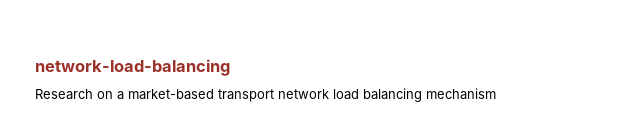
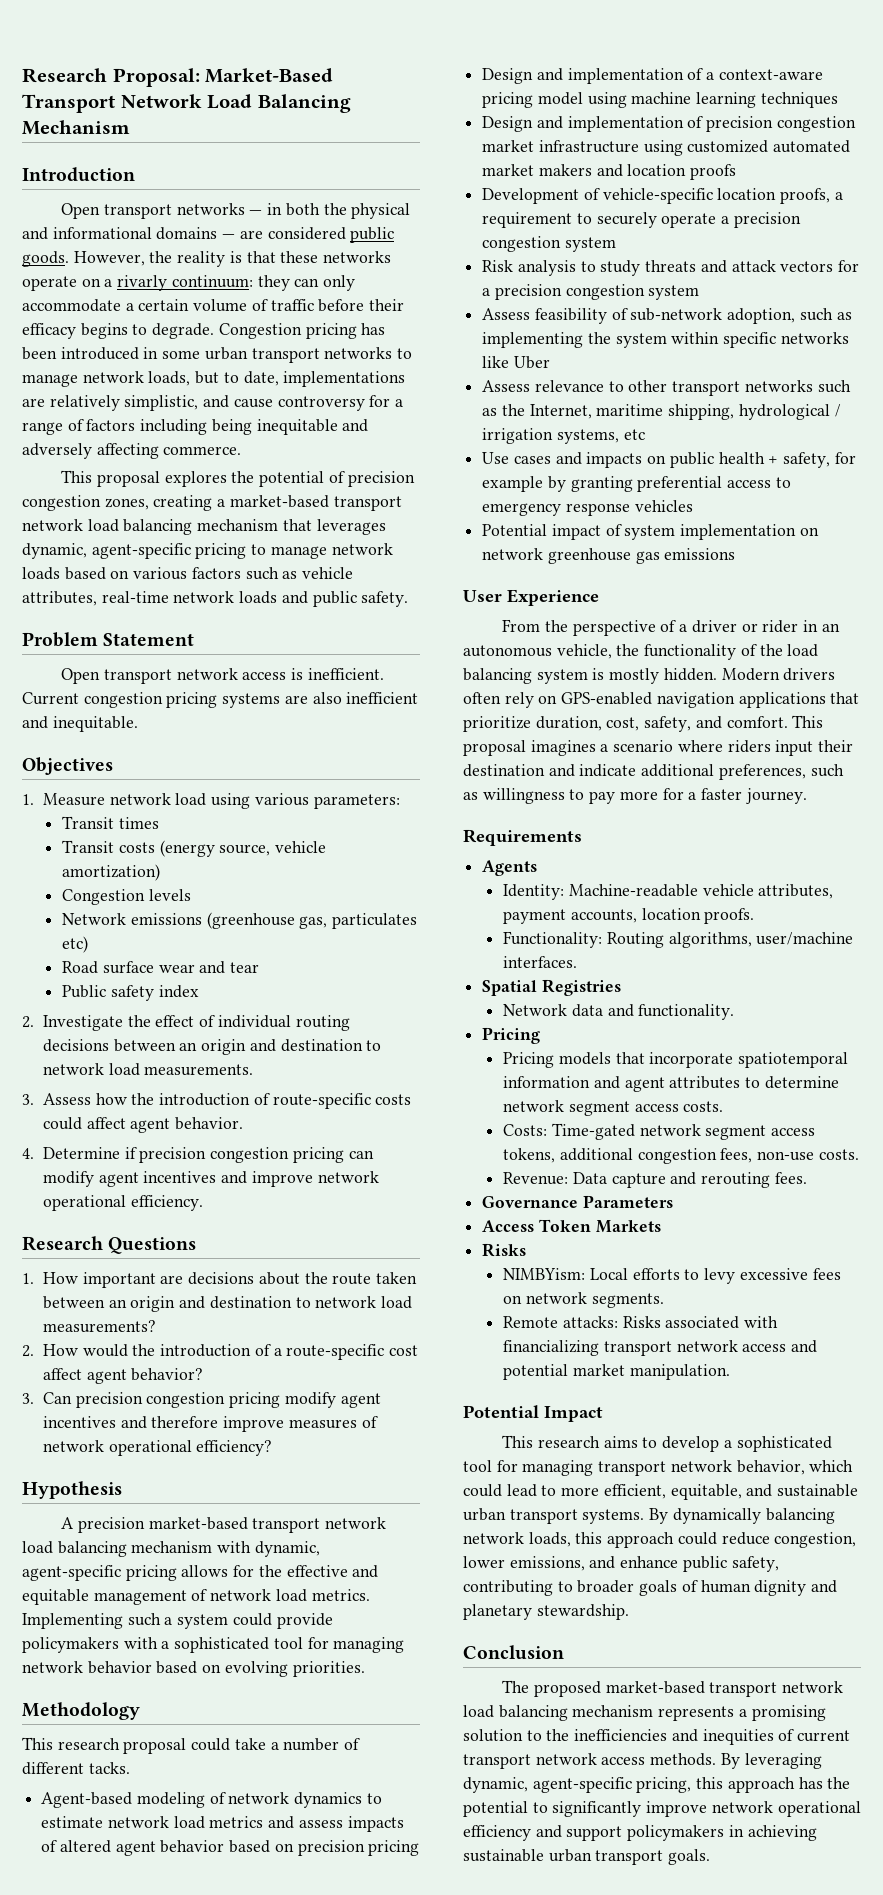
[35,59,230,76] [35,89,113,100] network-load-balancing // Research on -> [22,68,334,87] [22,94,351,113] [22,120,130,135] [22,167,135,182] [61,203,411,219] [22,227,395,243] [22,251,392,267] [22,275,356,291] [22,299,405,312] [22,323,386,339] [22,347,413,363] [22,371,406,387] [22,395,404,411] [22,419,369,435] [22,443,242,459] [61,470,415,487] [22,495,213,511] Research Proposal: Market-Based Transport Network Load Balancing Mechanism // Introduction // Open transport networks — in both the physical and informational domains — are considered public goods. However, the reality is that these networks operate on a rivarly continuum: they can only accommodate a certain volume of traffic before their efficacy begins to degrade. Congestion pricing has been introduced in some urban transport networks to manage network loads, but to date, implementations are relatively simplistic, and cause controversy for a range of factors including being inequitable and adversely affecting commerce. // This proposal explores the potential of precision congestion zones, creating
(496, 94) none -> [282,519,386,535] [22,543,393,559] [22,567,354,580] [22,591,409,607] [22,632,195,647] [61,668,384,684] [22,692,419,708] [22,716,138,732] [22,757,113,775] [22,793,400,809] [62,816,159,829] [62,840,327,857] [62,864,161,881] [62,889,191,905] [62,912,418,929] [62,936,89,953] [62,961,260,974] [62,985,199,1001] [22,1015,350,1031] [42,1039,382,1055] [42,1063,254,1076] [22,1093,412,1109] [42,1117,244,1133] [22,1147,374,1163] [42,1171,379,1187] [42,1195,203,1211] [22,1236,197,1254] [22,1272,417,1288] [42,1296,412,1312] [42,1320,156,1333] [22,1344,418,1360] [42,1368,204,1384] [22,1392,381,1408] [42,1416,378,1432] [42,1440,273,1456] [22,1481,122,1499] [61,1517,387,1533] [22,1541,320,1557] [22,1565,379,1581] [22,1589,370,1605] [22,1613,333,1629] [22,1637,405,1653] [22,1661,365,1677] [22,1702,140,1720] [22,1737,361,1754] [22,1762,130,1775] [41,1792,382,1808] [41,1816,404,1832] [41,1840,420,1856] [482,68,823,84] [482,92,838,108] [482,116,856,132] [482,140,851,156] [482,164,737,180] [482,188,843,204] [482,212,801,228] [482,236,616,252] [482,260,860,276] [482,284,700,300] [482,308,852,324] [482,332,849,348] [482,356,550,369] [482,380,851,396] [482,404,841,420] [482,428,645,444] [482,452,856,468] [482,476,791,492] [482,500,693,516] [482,524,819,540] [482,548,736,564] [463,589,599,606] [502,619,840,636] [463,644,819,660] [463,668,836,684] [463,692,860,708] [463,715,824,732] [463,740,854,756] [463,764,844,780] [463,788,807,804] [463,829,582,846] [482,860,538,876] [503,884,834,900] [503,908,755,924] [503,931,854,948] [503,956,578,968] [482,979,621,996] [503,1004,735,1020] [482,1027,541,1044] [503,1052,849,1068] [503,1076,839,1092] [503,1100,724,1116] [503,1123,816,1140] [503,1148,859,1164] [503,1172,807,1188] [482,1195,673,1208] [482,1219,661,1233] [482,1243,527,1257] [503,1268,841,1284] [503,1292,664,1308] [503,1316,779,1329] [503,1340,818,1356] [503,1364,730,1380] [463,1405,603,1422] [502,1435,832,1452] [463,1460,854,1476] [463,1484,859,1500] [463,1508,835,1524] [463,1532,857,1548] [463,1556,779,1572] [463,1580,838,1596] [463,1604,629,1620] [463,1645,564,1660] [502,1680,844,1697] [463,1705,826,1721] [463,1729,851,1745] [463,1753,822,1769] [463,1777,851,1793] [463,1801,861,1817] [463,1825,817,1841] [463,1849,711,1865] that leverages dynamic, agent-specific pricing to manage network loads based on various factors such as vehicle attributes, real-time network loads and public safety. // Problem Statement // Open transport network access is inefficient. Current congestion pricing systems are also inefficient and inequitable. // Objectives // 1. Measure network load using various parameters: // Transit times // Transit costs (energy source, vehicle amortization) // Congestion levels // Network emissions (greenhouse gas, particulates etc) // Road surface wear and tear // Public safety index // 2. Investigate the effect of individual routing decisions between an origin and destination to network load measurements. // 3. Assess how the introduction of route-specific costs could affect agent behavior. // 4. Determine if precision congestion pricing can modify agent incentives and improve network operational efficiency. // Research Questions // 1. How important are decisions about the route taken between an origin and destination to network load measurements? // 2. How would the introduction of a route-specific cost affect agent behavior? // 3. Can precision congestion pricing modify agent incentives and therefore improve measures of network operational efficiency? // Hypothesis // A precision market-based transport network load balancing mechanism with dynamic, agent-specific pricing allows for the effective and equitable management of network load metrics. Implementing such a system could provide policymakers with a sophisticated tool for managing network behavior based on evolving priorities. // Methodology // This research proposal could take a number of different tacks. // Agent-based modeling of network dynamics to estimate network load metrics and assess impacts of altered agent behavior based on precision pricing // Design and implementation of a context-aware pricing model using machine learning techniques // Design and implementation of precision congestion market infrastructure using customized automated market makers and location proofs // Development of vehicle-specific location proofs, a requirement to securely operate a precision congestion system // Risk analysis to study threats and attack vectors for a precision congestion system // Assess feasibility of sub-network adoption, such as implementing the system within specific networks like Uber // Assess relevance to other transport networks such as the Internet, maritime shipping, hydrological / irrigation systems, etc // Use cases and impacts on public health + safety, for example by granting preferential access to emergency response vehicles // Potential impact of system implementation on network greenhouse gas emissions // User Experience // From the perspective of a driver or rider in an autonomous vehicle, the functionality of the load balancing system is mostly hidden. Modern drivers often rely on GPS-enabled navigation applications that prioritize duration, cost, safety, and comfort. This proposal imagines a scenario where riders input their destination and indicate additional preferences, such as willingness to pay more for a faster journey. // Requirements // Agents // Identity: Machine-readable vehicle attributes, payment accounts, location proofs. // Functionality: Routing algorithms, user/machine interfaces. // Spatial Registries // Network data and functionality. // Pricing // Pricing models that incorporate spatiotemporal information and agent attributes to determine network segment access costs. // Costs: Time-gated network segment access tokens, additional congestion fees, non-use costs. // Revenue: Data capture and rerouting fees. // Governance Parameters // Access Token Markets // Risks // NIMBYism: Local efforts to levy excessive fees on network segments. // Remote attacks: Risks associated with financializing transport network access and potential market manipulation. // Potential Impact // This research aims to develop a sophisticated tool for managing transport network behavior, which could lead to more efficient, equitable, and sustainable urban transport systems. By dynamically balancing network loads, this approach could reduce congestion, lower emissions, and enhance public safety, contributing to broader goals of human dignity and planetary stewardship. // Conclusion // The proposed market-based transport network load balancing mechanism represents a promising solution to the inefficiencies and inequities of current transport network access methods. By leveraging dynamic, agent-specific pricing, this approach has the potential to significantly improve network operational efficiency and support policymakers in achieving sustainable urban transport goals.

